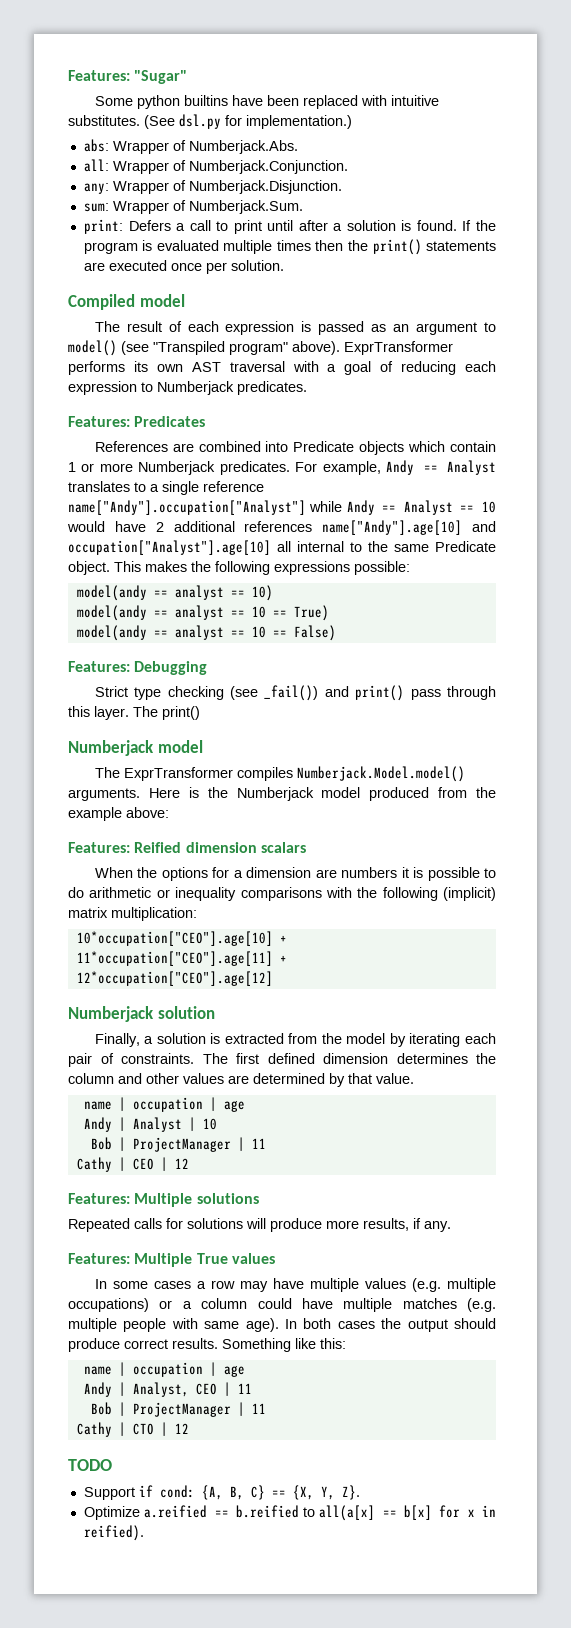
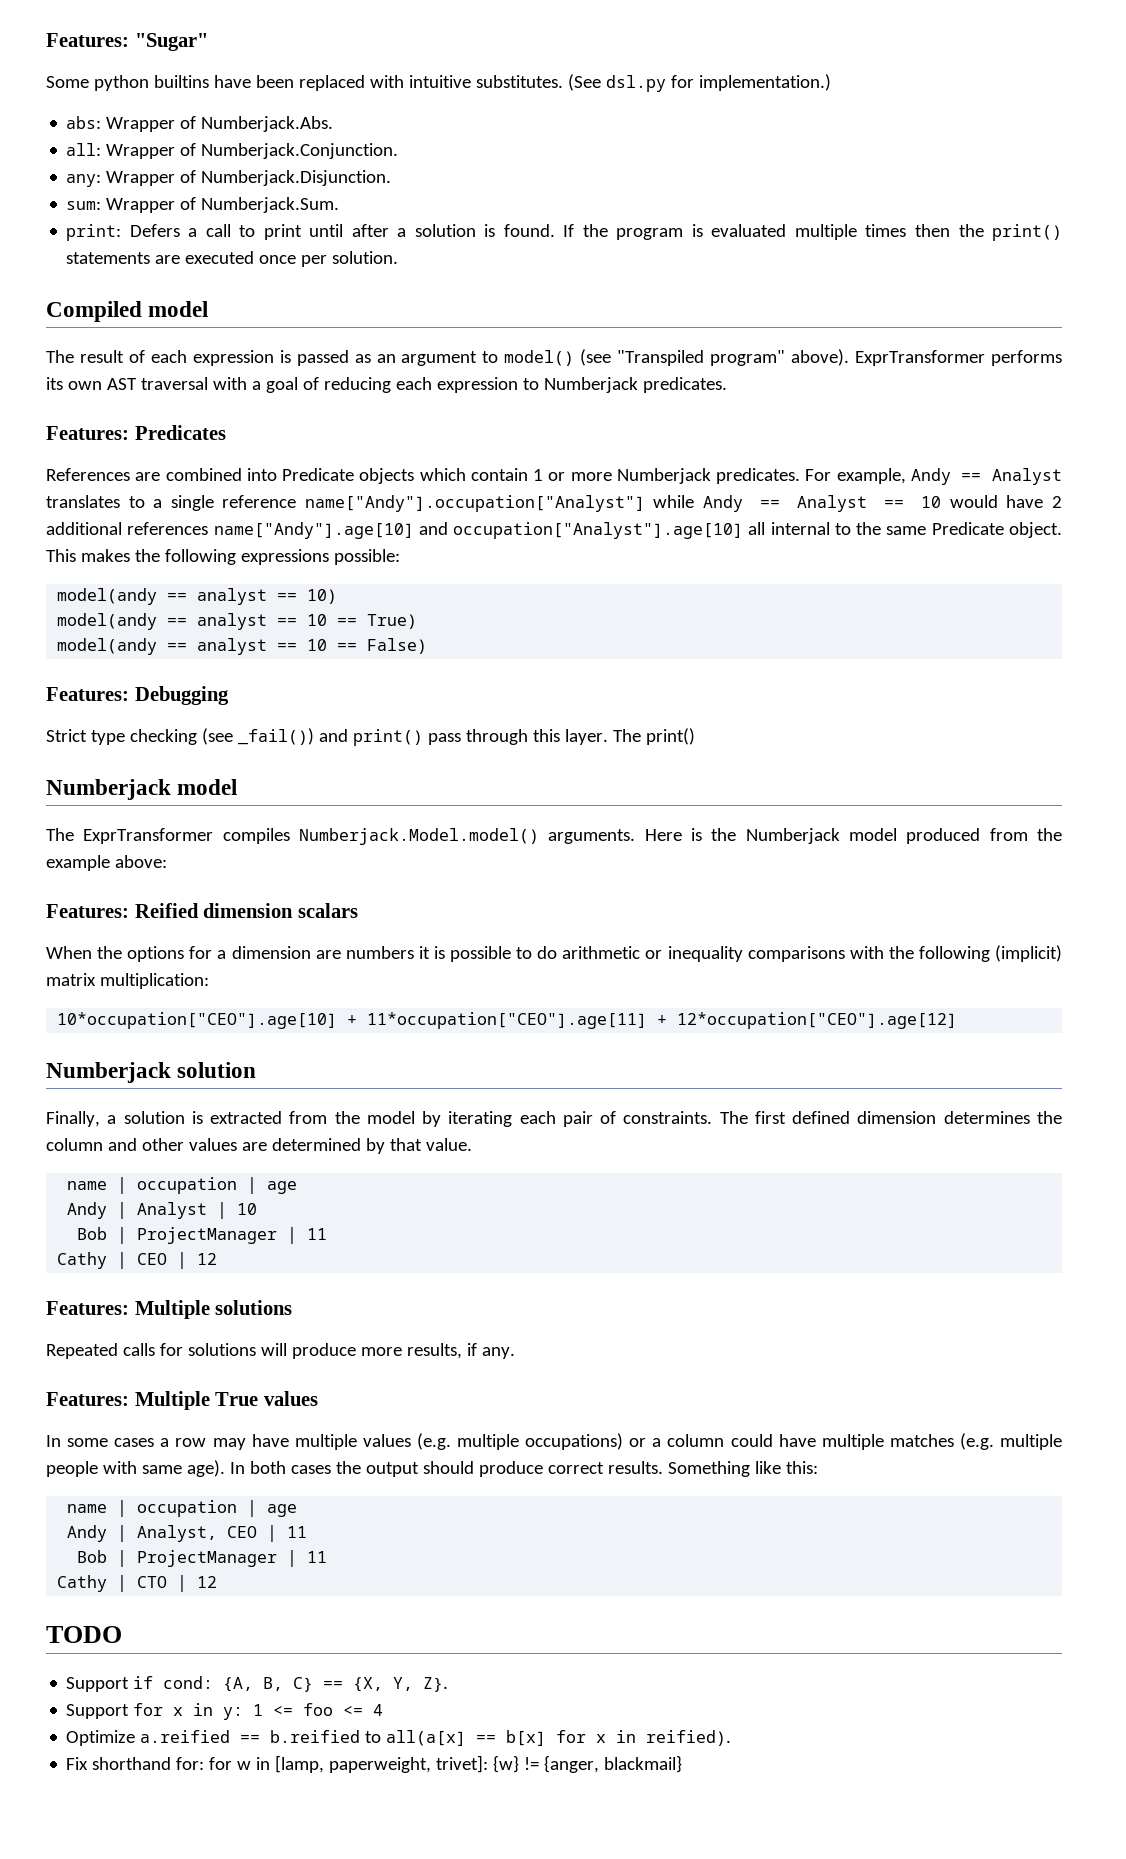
(360, 1492) none -> [66,1703,384,1720] // Support for x in y: 1 <= foo <= 4
(144, 1533) none -> [66,1755,683,1773] // Fix shorthand for: for w in [lamp, paperweight, trivet]: {w} != {anger, blackmail}

